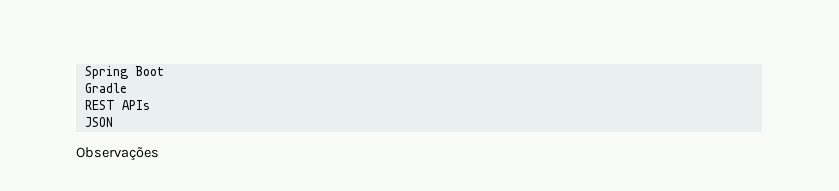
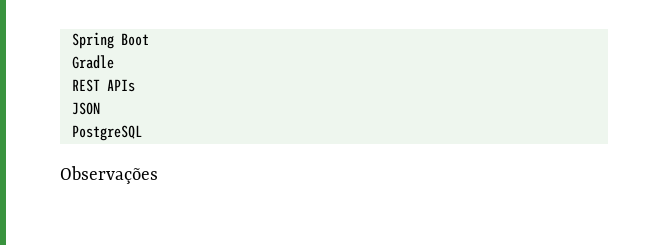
(113, 122) none -> [71,125,142,141] // PostgreSQL

